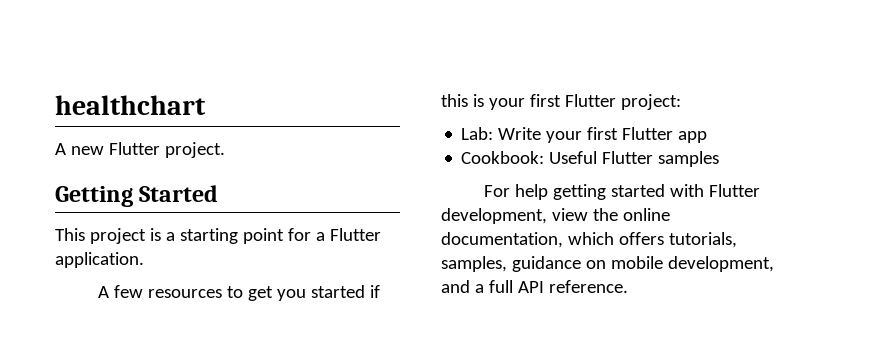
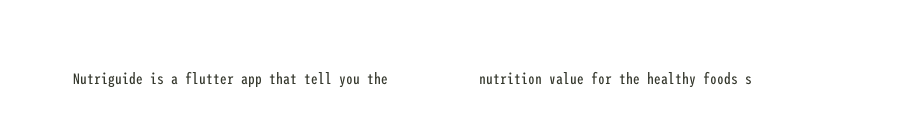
[55,95,206,115] [55,142,225,158] [55,185,219,207] [55,228,381,244] [55,252,144,268] [98,285,381,301] [441,94,681,110] [461,127,708,143] [461,151,720,167] [484,184,761,200] [441,208,670,224] [441,232,737,248] [441,256,774,272] [441,280,628,293] healthchart // A new Flutter project. // Getting Started // This project is a starting point for a Flutter application. // A few resources to get you started if this is your first Flutter project: // Lab: Write your first Flutter app // Cookbook: Useful Flutter samples // For help getting started with Flutter development, view the online documentation, which offers tutorials, samples, guidance on mobile development, and a full API reference. -> [73,71,752,88] Nutriguide is a flutter app that tell you the nutrition value for the healthy foods s

